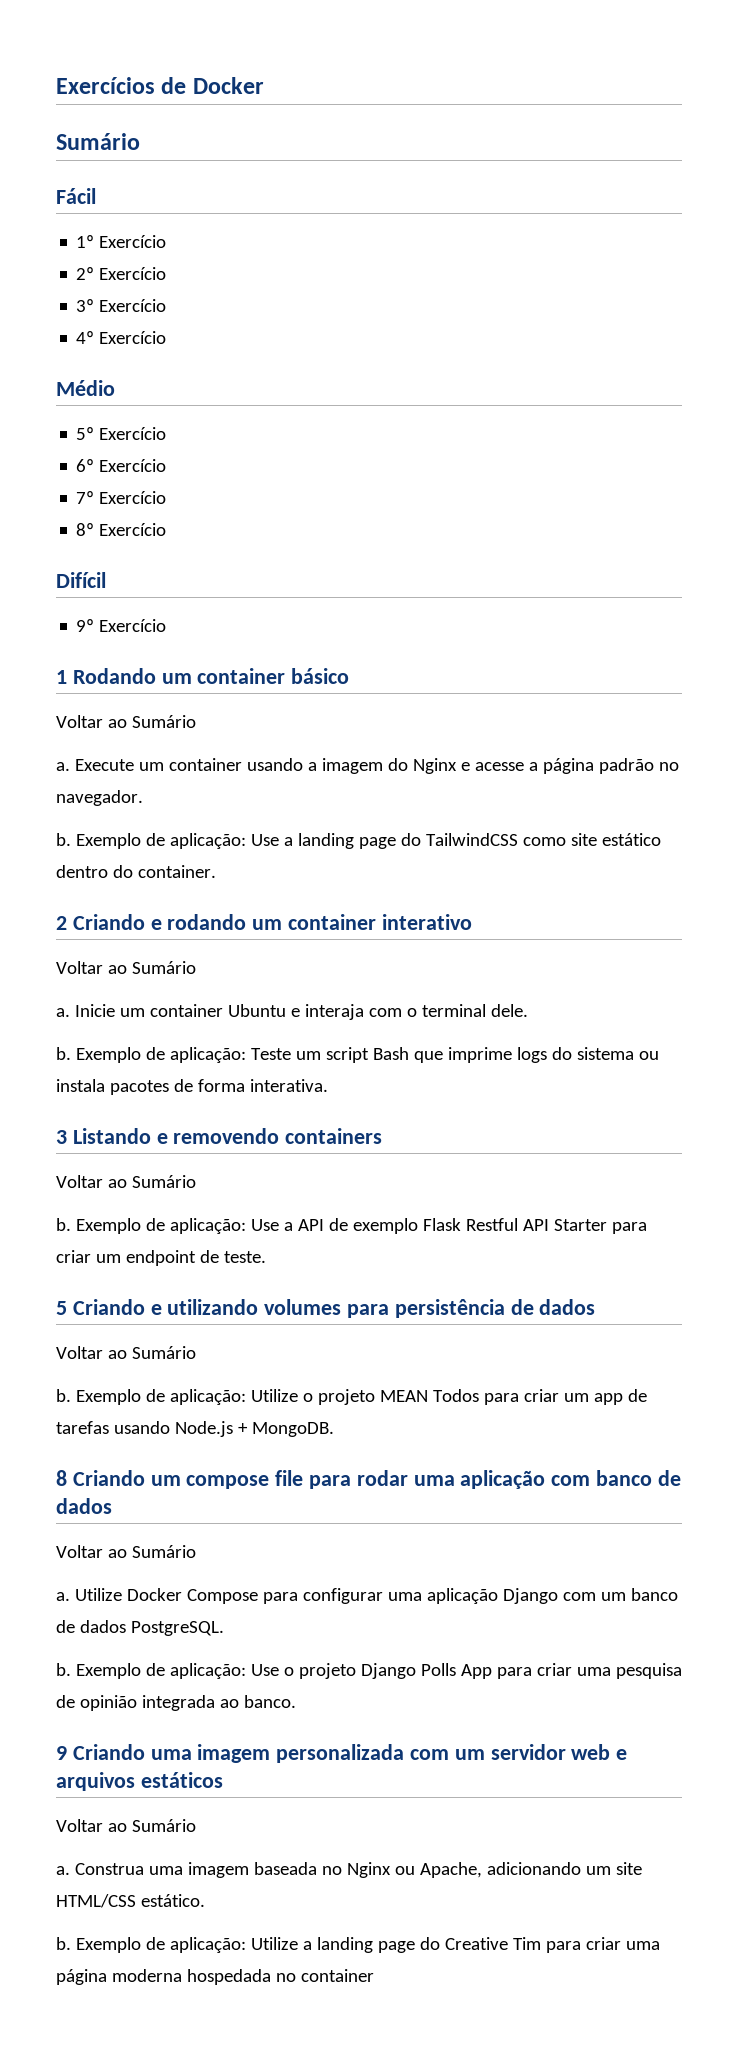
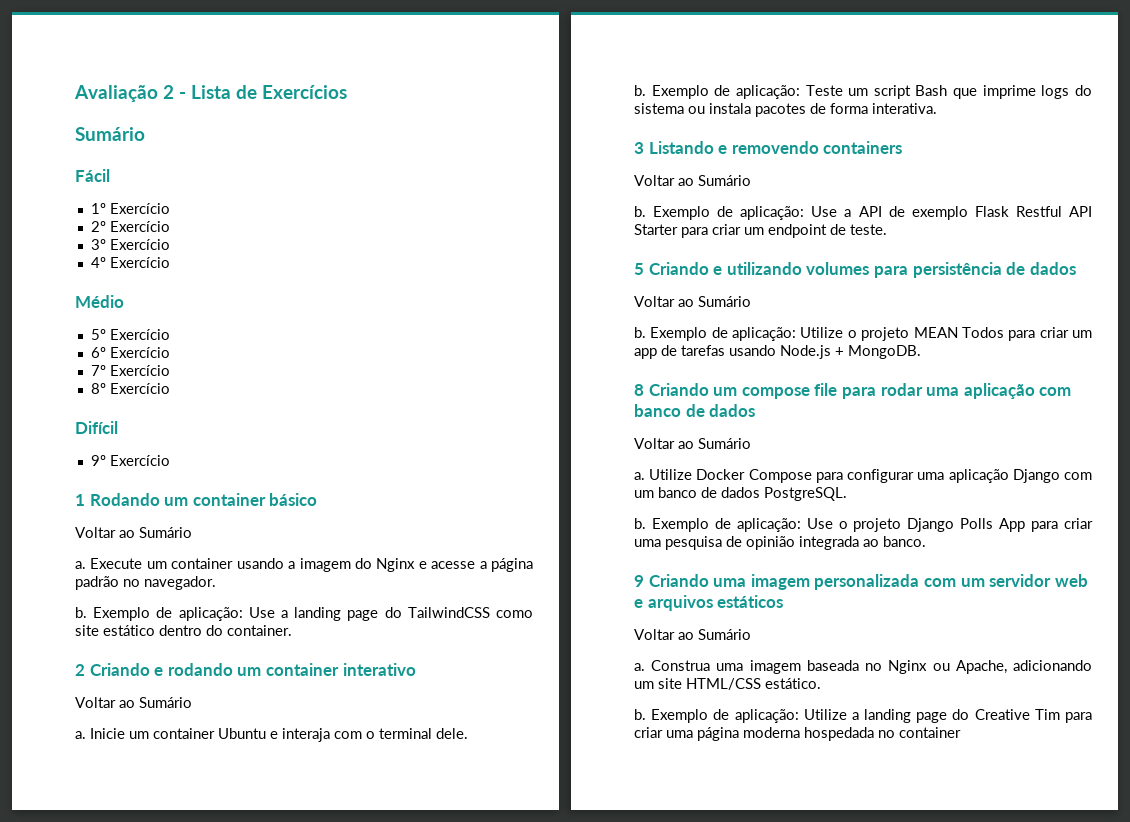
(56, 85) none -> [74,85,257,102] Avaliação 2 - Lista de
[161,77,264,94] de Docker -> (347, 92) none

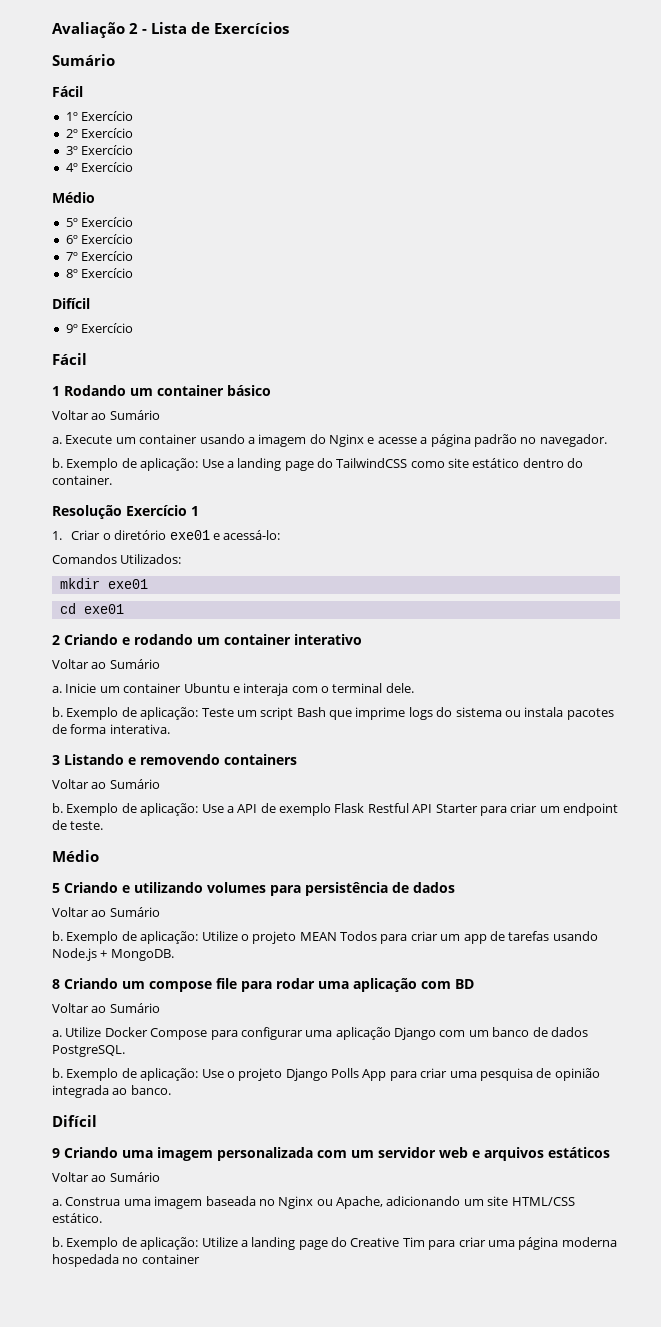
(170, 460) none -> [52,353,87,365] // Fácil
(292, 630) none -> [52,505,199,519] [52,530,281,540] [52,554,182,564] [59,578,148,589] [59,603,124,614] // Resolução Exercício 1 // 1. Criar o diretório exe01 e acessá-lo: // Comandos Utilizados: // mkdir exe01 // cd exe01
(887, 229) none -> [52,850,99,862] // Médio
[634,404,756,417] banco de dados -> [455,979,474,989] BD
(926, 541) none -> [52,1115,97,1127] // Difícil

